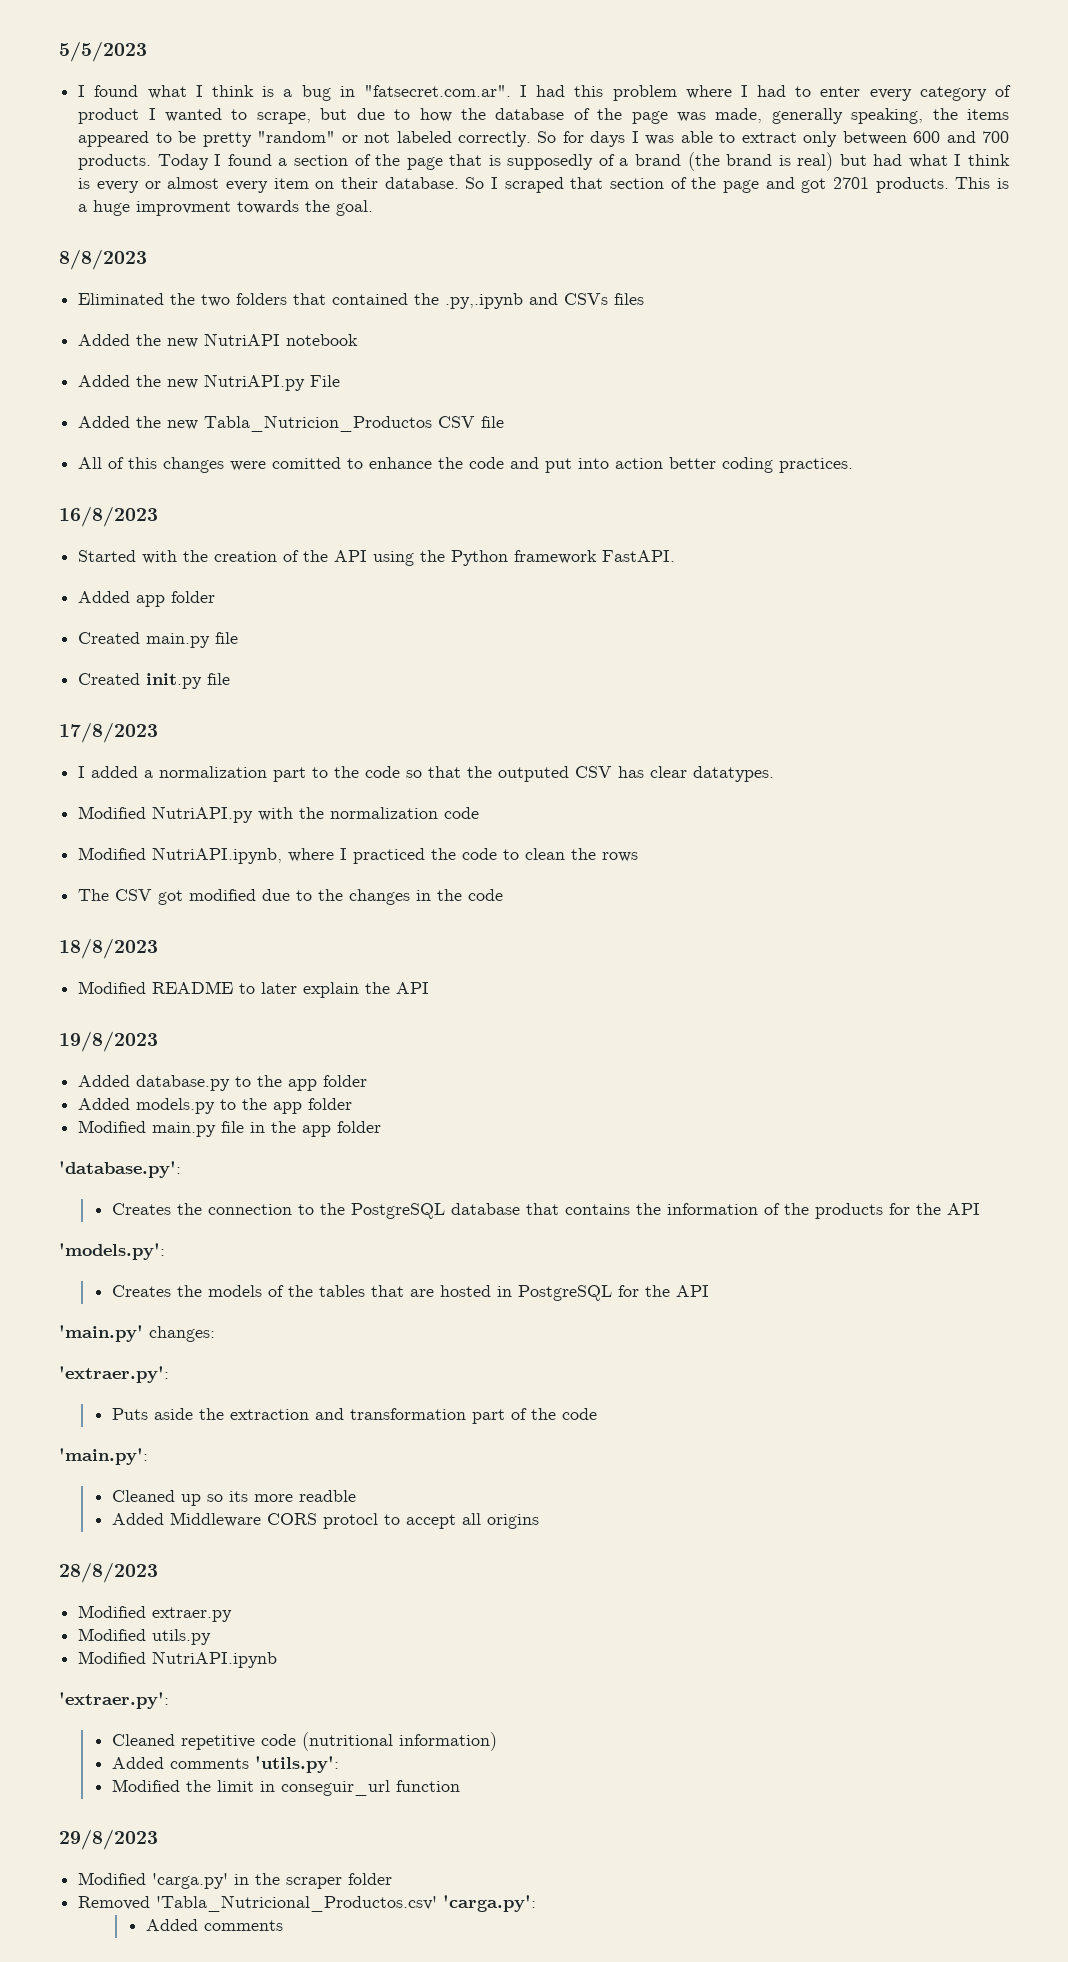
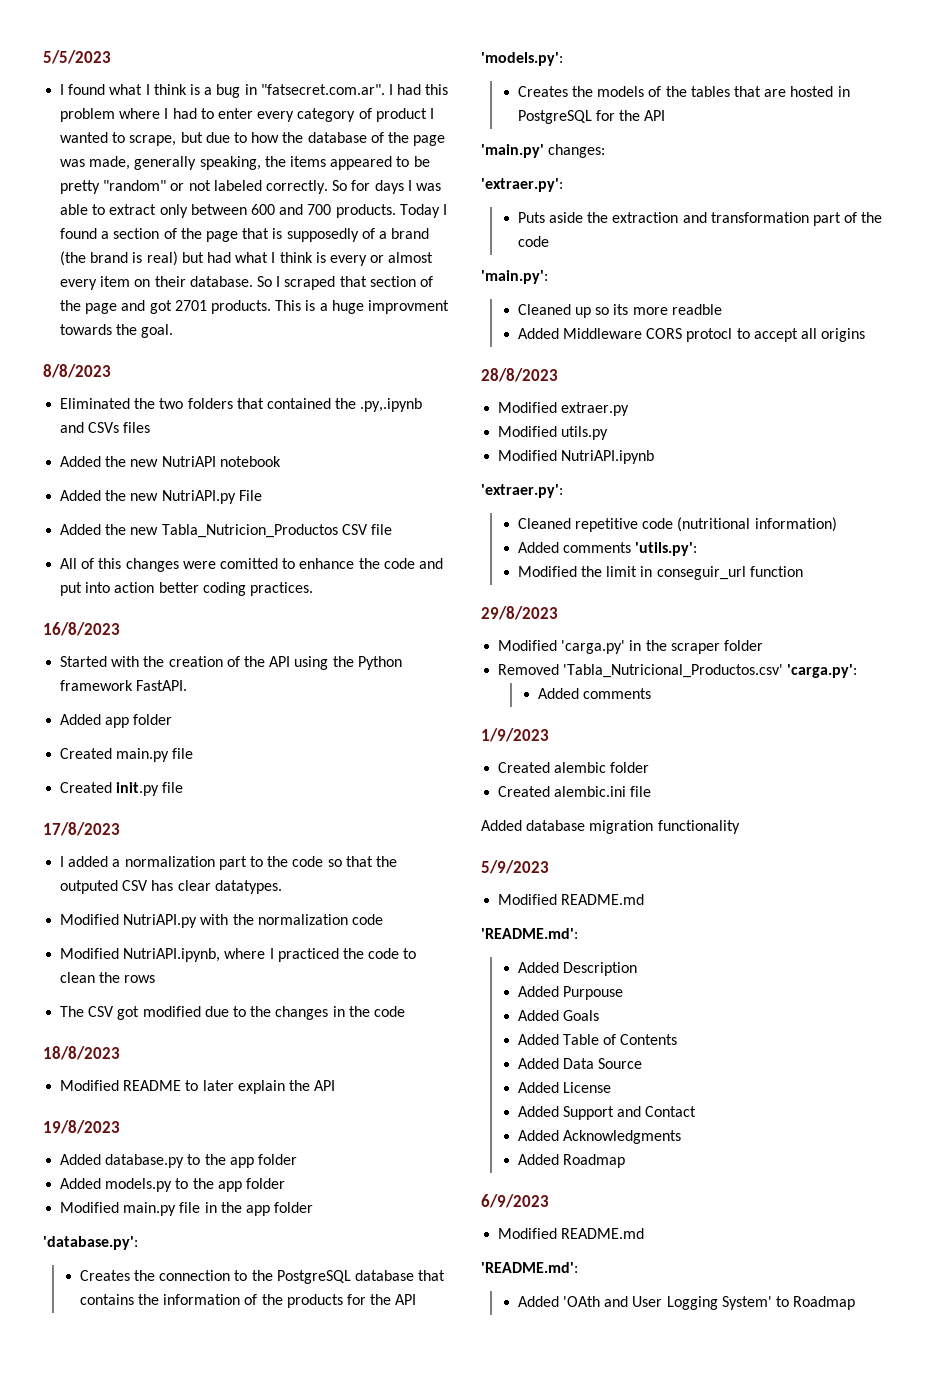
(284, 1925) none -> [481,728,549,742] [498,762,650,773] [498,786,652,797] [481,820,740,834] [481,860,549,874] [498,894,645,905] [481,928,578,939] [517,962,638,976] [517,986,624,1000] [517,1010,600,1021] [517,1034,678,1045] [517,1058,643,1069] [517,1082,612,1093] [517,1106,697,1120] [517,1130,682,1144] [517,1154,626,1168] [481,1194,549,1208] [498,1228,645,1239] [481,1262,578,1273] [517,1296,856,1310] // 1/9/2023 // Created alembic folder // Created alembic.ini file // Added database migration functionality // 5/9/2023 // Modified README.md // 'README.md': // Added Description // Added Purpouse // Added Goals // Added Table of Contents // Added Data Source // Added License // Added Support and Contact // Added Acknowledgments // Added Roadmap // 6/9/2023 // Modified README.md // 'README.md': // Added 'OAth and User Logging System' to Roadmap

